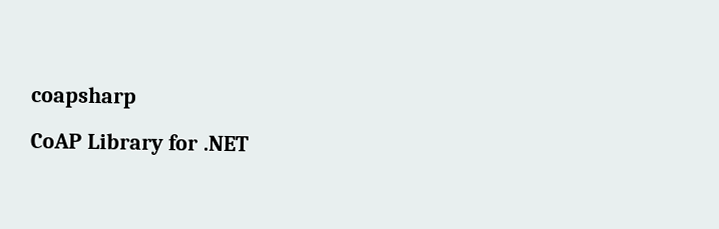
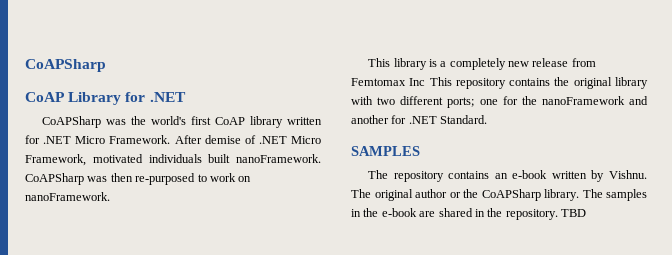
[31,86,137,109] coapsharp -> [25,59,106,72] CoAPSharp
(249, 143) none -> [42,116,322,128] [25,135,321,144] [25,154,321,166] [25,173,252,185] [25,192,110,201] [368,58,596,70] [351,77,648,89] [351,96,648,108] [351,115,488,124] [351,146,420,156] [368,170,647,182] [351,189,647,201] [351,208,586,220] // CoAPSharp was the world's first CoAP library written for .NET Micro Framework. After demise of .NET Micro Framework, motivated individuals built nanoFramework. CoAPSharp was then re-purposed to work on nanoFramework. // This library is a completely new release from Femtomax Inc This repository contains the original library with two different ports; one for the nanoFramework and another for .NET Standard. // SAMPLES // The repository contains an e-book written by Vishnu. The original author or the CoAPSharp library. The samples in the e-book are shared in the repository. TBD

